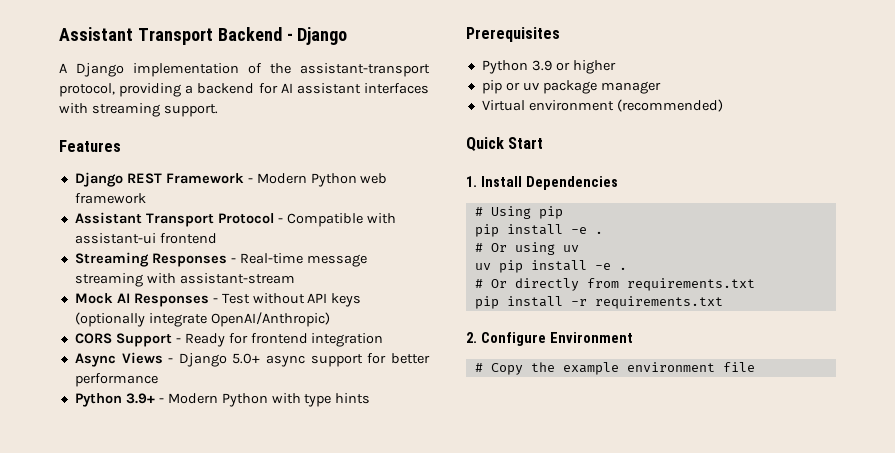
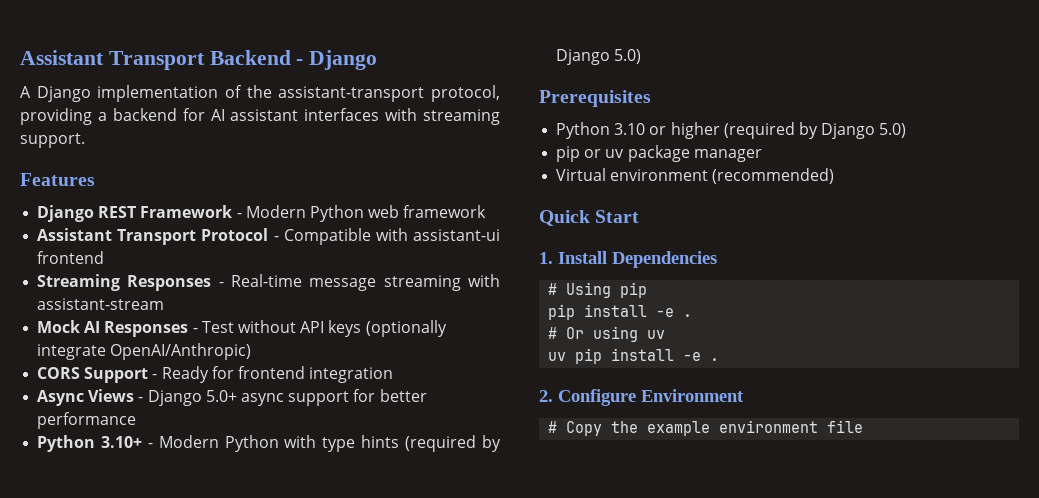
[125,393,155,404] 3.9+ -> [100,436,142,448] 3.10+
(371, 398) none -> [405,435,501,452] [556,49,642,65] (required by Django 5.0)
[531,60,552,71] 3.9 -> [614,123,646,135] 3.10
(616, 67) none -> [723,122,907,139] (required by Django 5.0)
[474,278,755,291] [474,296,723,309] // # Or directly from requirements.txt // pip install -r requirements.txt -> (720, 359) none

